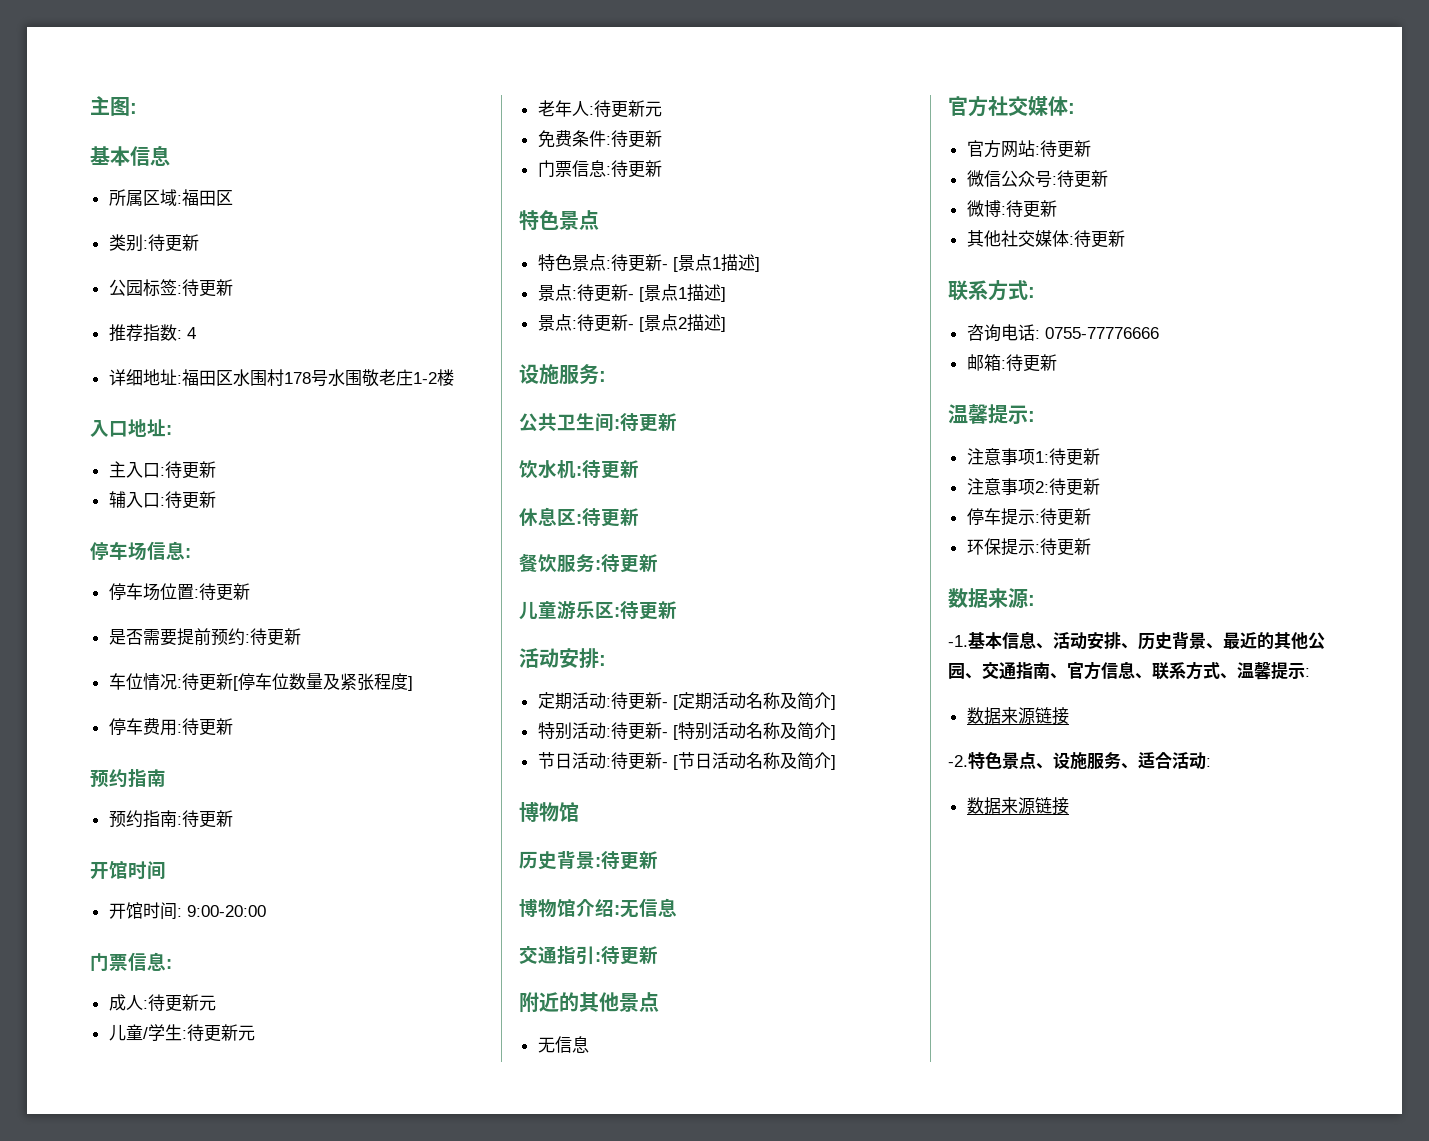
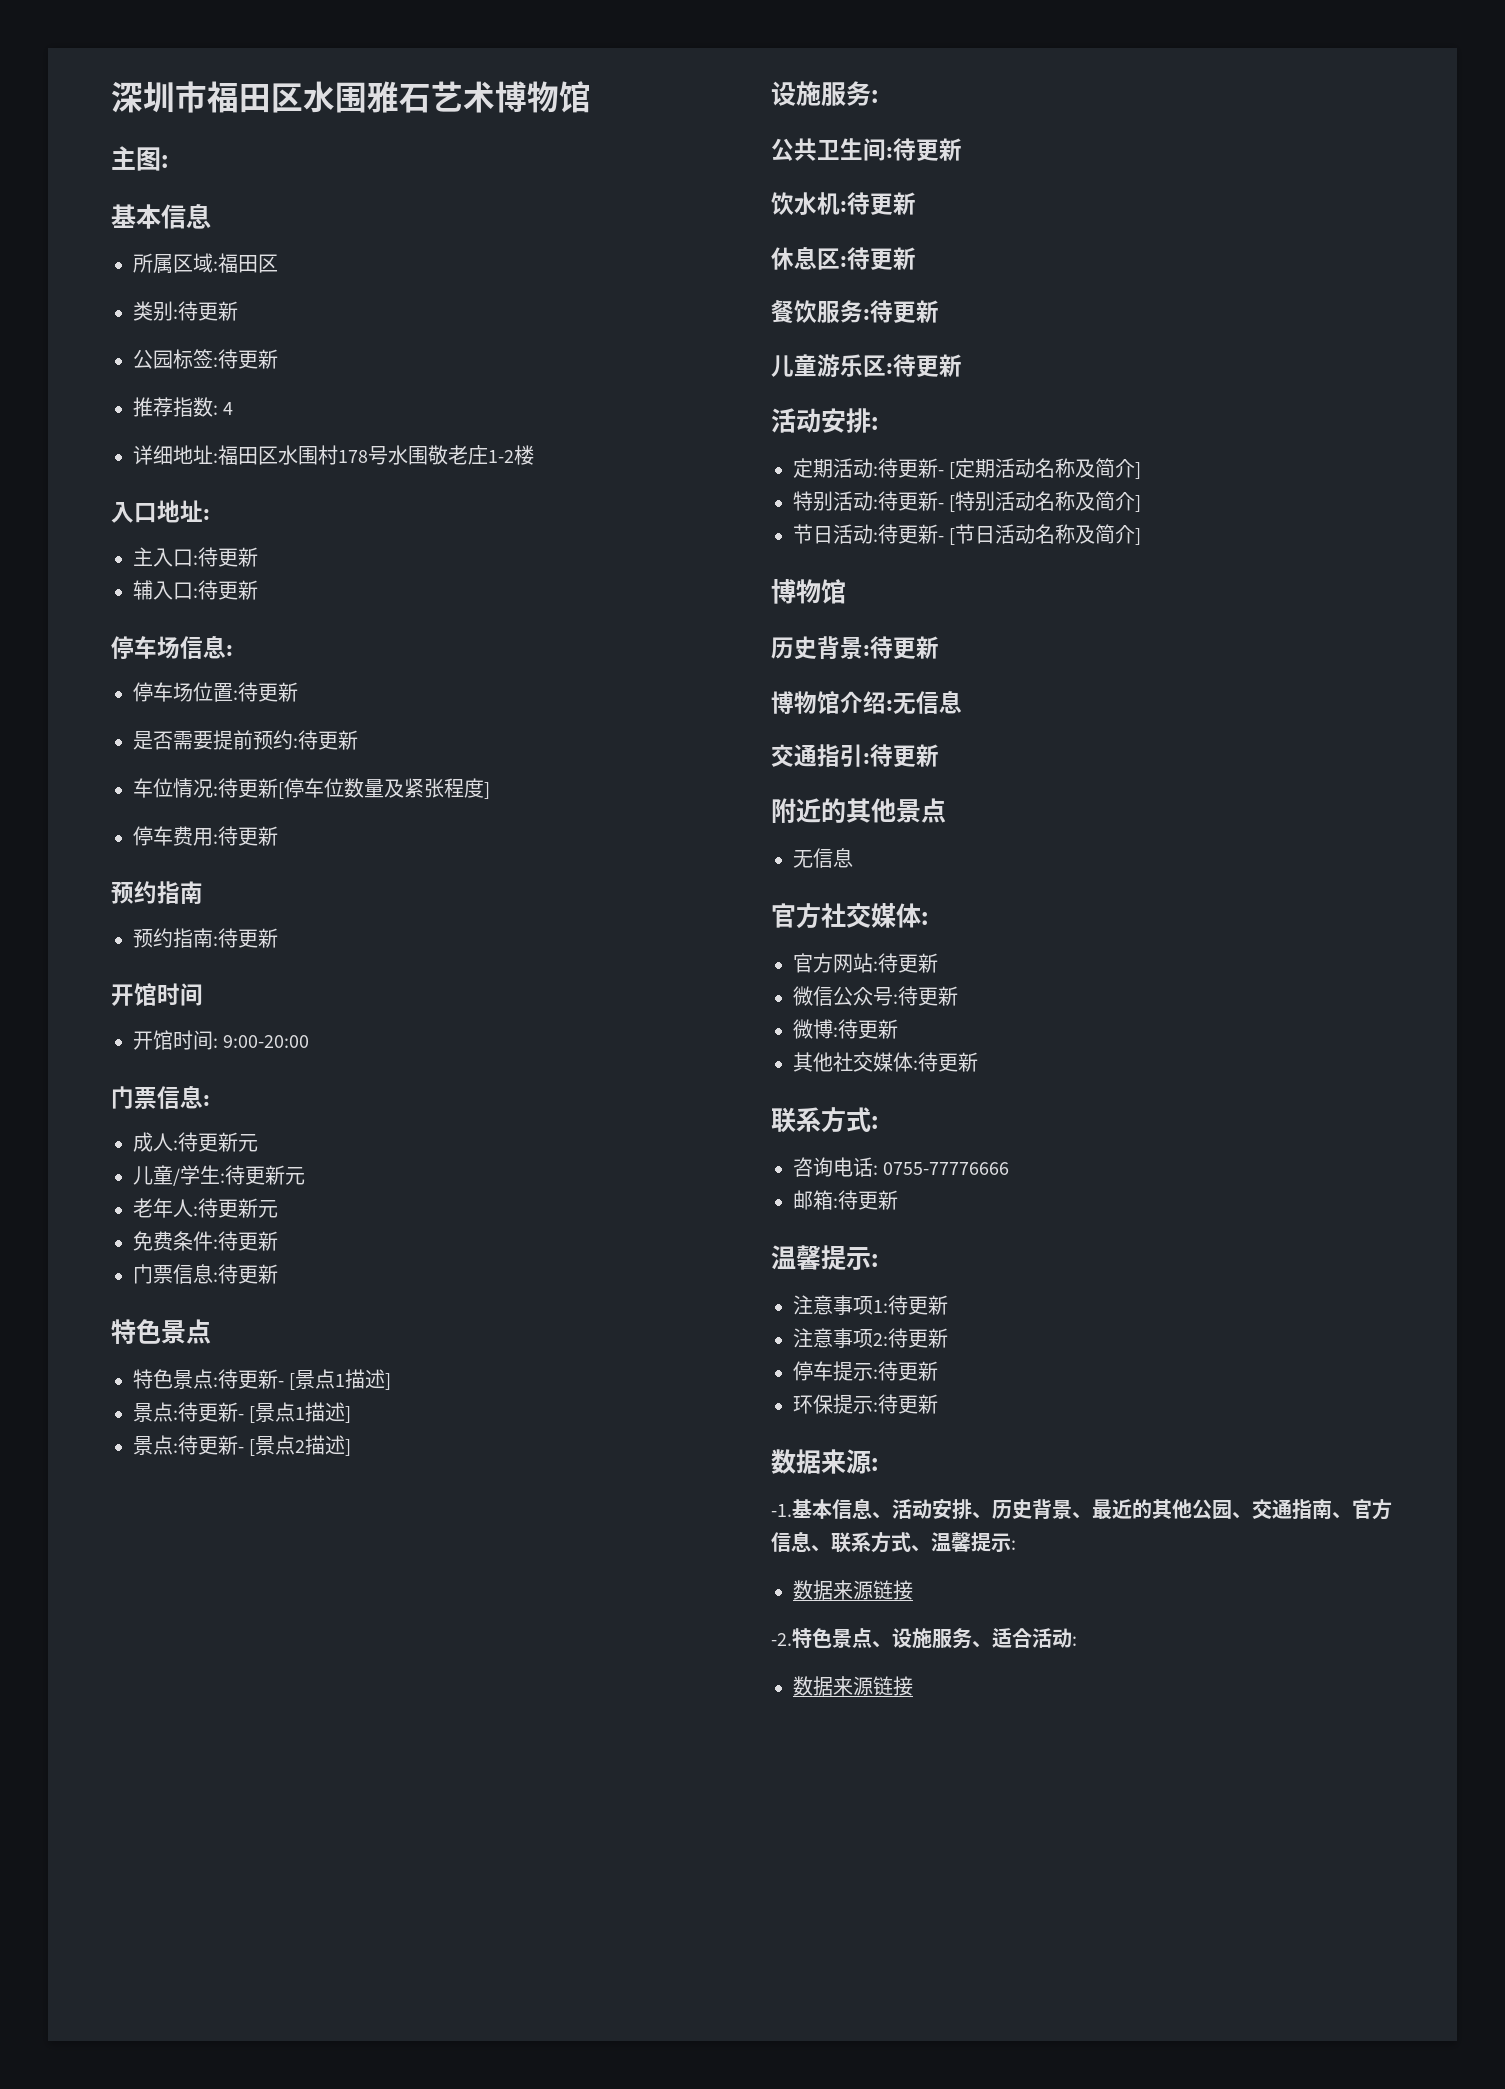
(90, 105) none -> [111,81,591,113] 深圳市福田区水围雅石艺术博物馆 //

